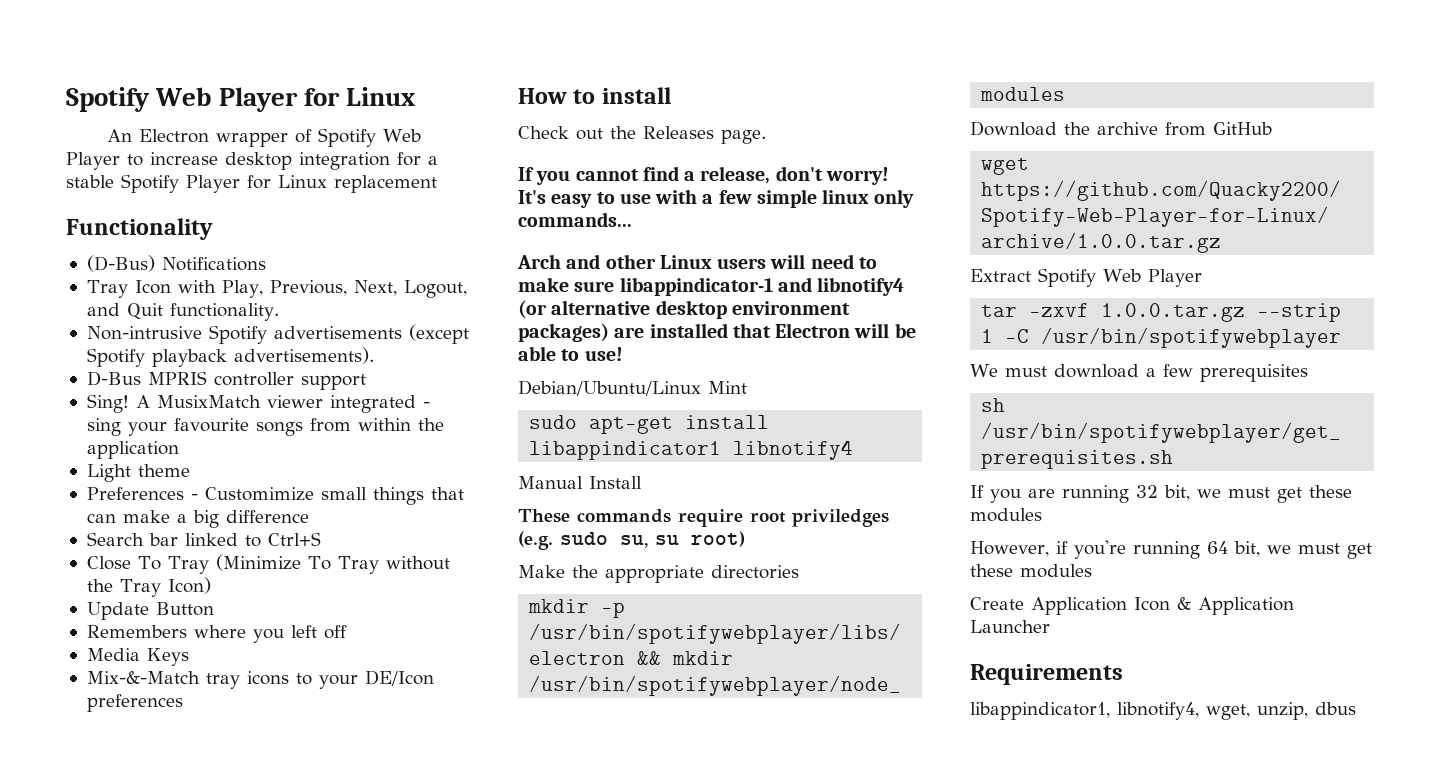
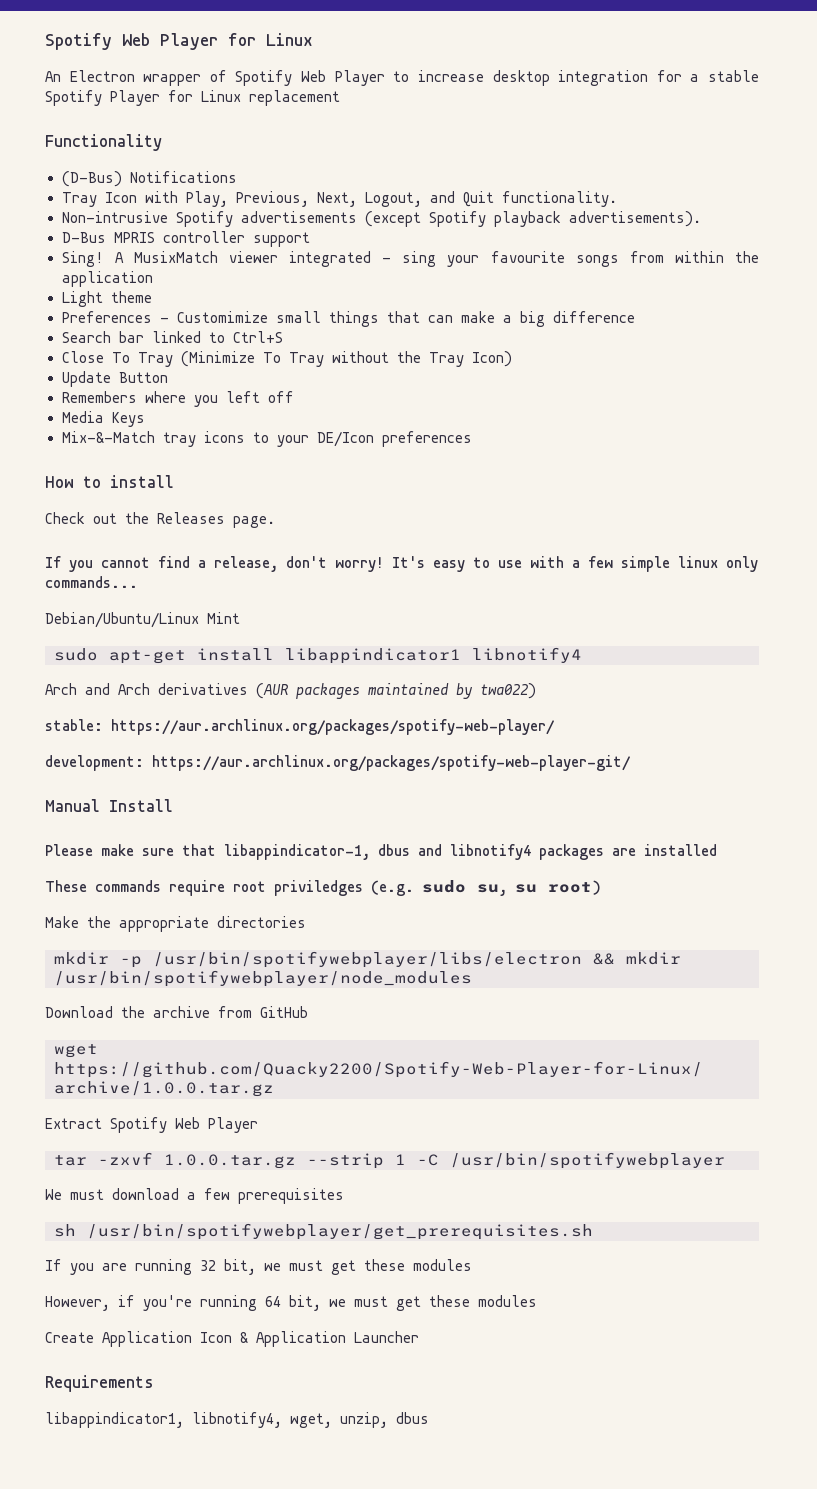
[517,254,877,269] [518,277,905,296] [518,300,850,319] [518,323,916,342] [518,346,623,361] // Arch and other Linux users will need to make sure libappindicator-1 and libnotify4 (or alternative desktop environment packages) are installed that Electron will be able to use! -> (138, 582) none
[518,476,642,489] Manual Install -> [45,683,536,699] [45,719,555,735] [45,755,631,771] [45,799,173,812] [45,844,717,860] Arch and Arch derivatives (AUR packages maintained by twa022) // stable: https://aur.archlinux.org/packages/spotify-web-player/ // development: https://aur.archlinux.org/packages/spotify-web-player-git/ // Manual Install // Please make sure that libappindicator-1, dbus and libnotify4 packages are installed

